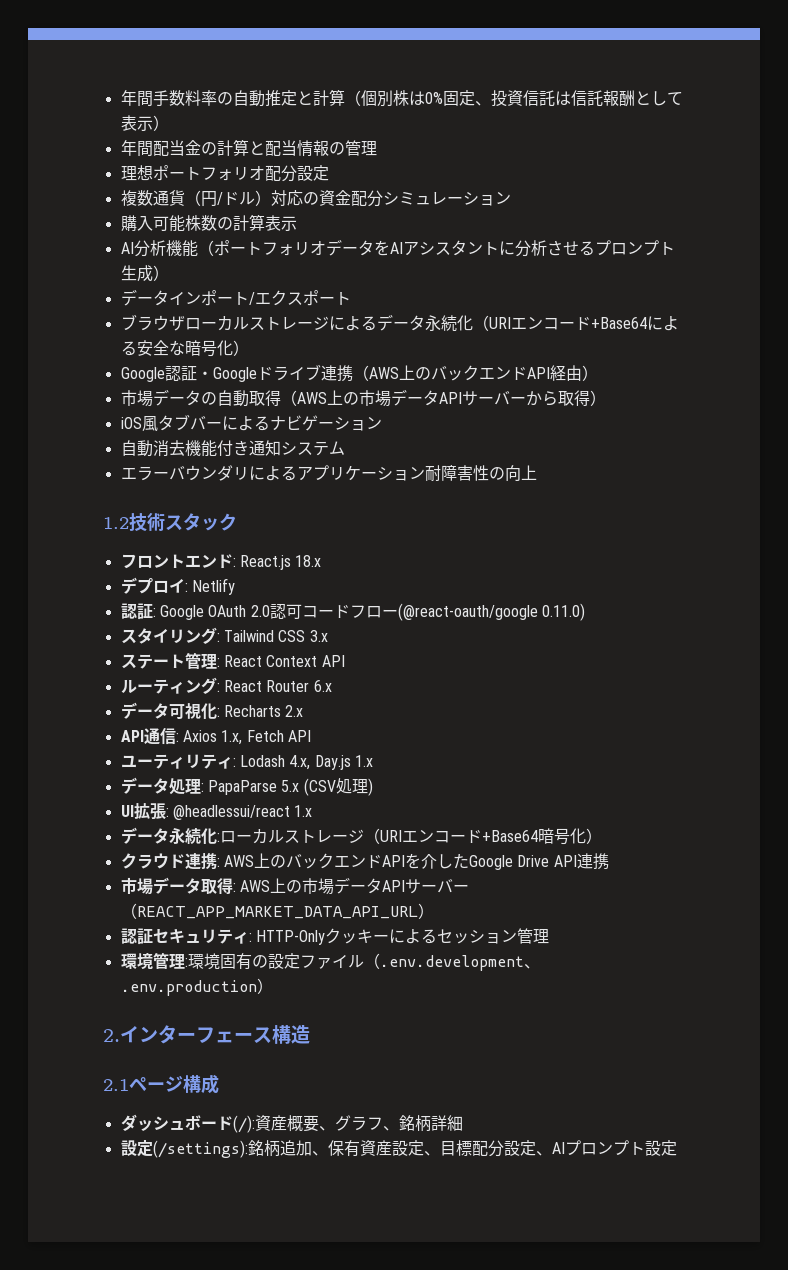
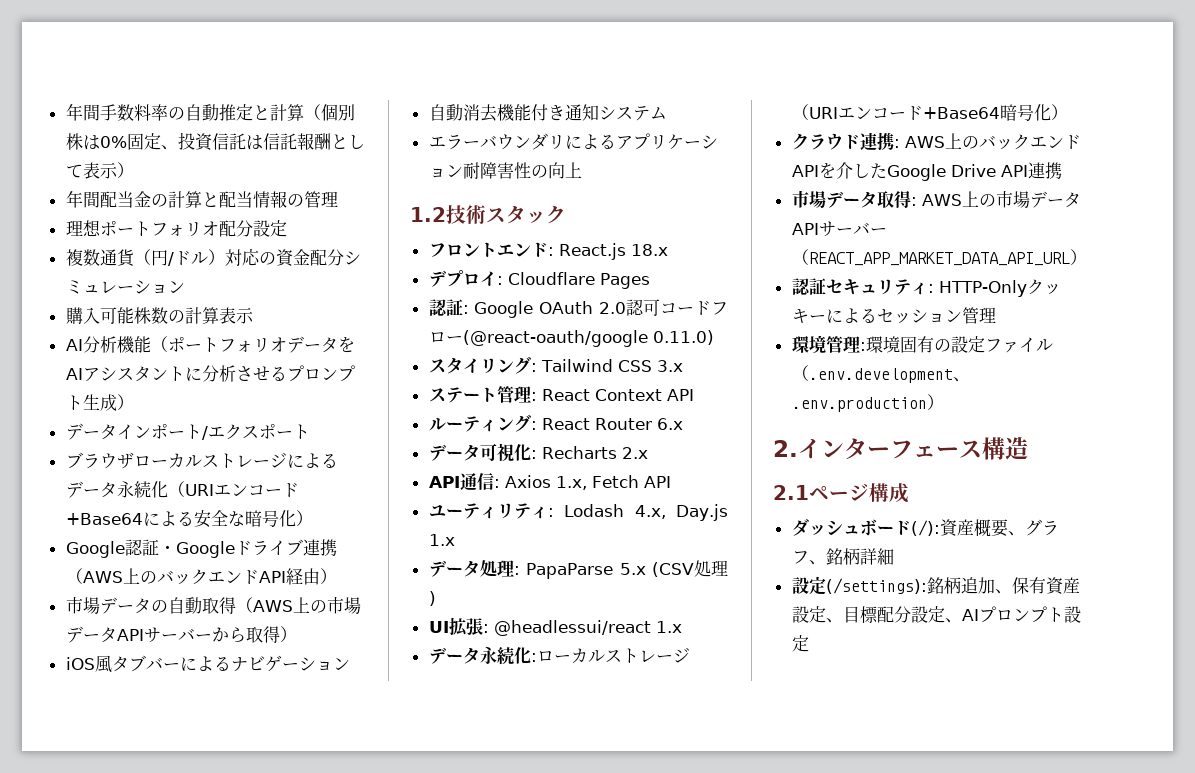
[191,578,235,595] Netlify -> [507,272,650,289] Cloudflare Pages

